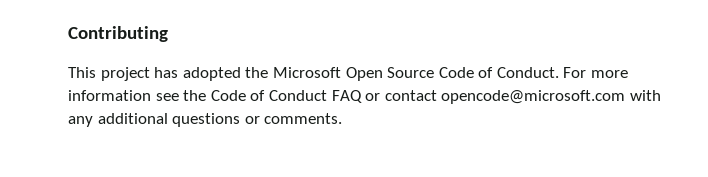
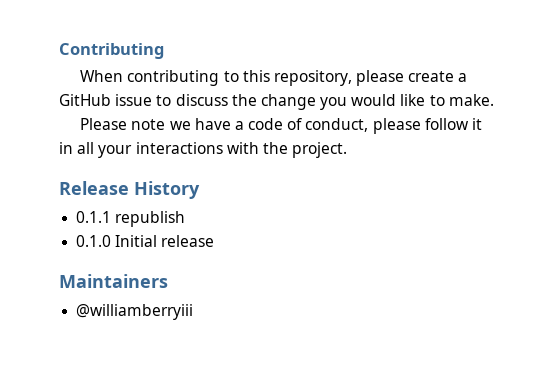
[68,67,629,81] [68,90,661,104] [68,113,343,127] This project has adopted the Microsoft Open Source Code of Conduct. For more information see the Code of Conduct FAQ or contact opencode@microsoft.com with any additional questions or comments. -> [80,70,468,86] [59,94,494,110] [80,118,483,134] [59,142,348,158] [59,181,200,199] [76,211,186,227] [76,235,215,247] [59,274,168,288] [76,304,194,320] When contributing to this repository, please create a GitHub issue to discuss the change you would like to make. // Please note we have a code of conduct, please follow it in all your interactions with the project. // Release History // 0.1.1 republish // 0.1.0 Initial release // Maintainers // @williamberryiii

